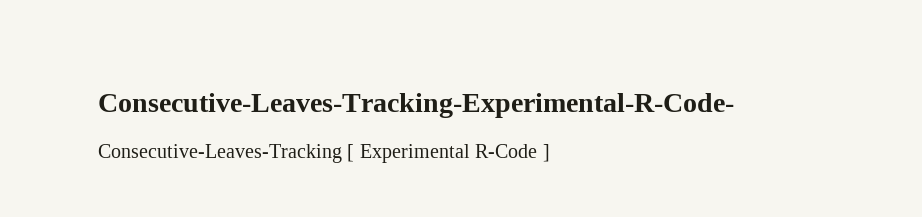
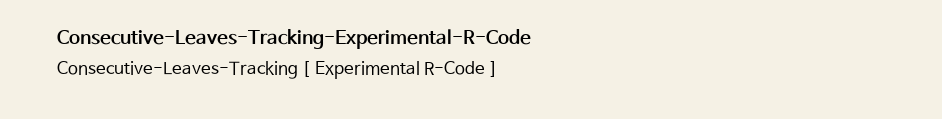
[98,93,734,118] Consecutive-Leaves-Tracking-Experimental-R-Code- -> [57,29,531,49] Consecutive-Leaves-Tracking-Experimental-R-Code

